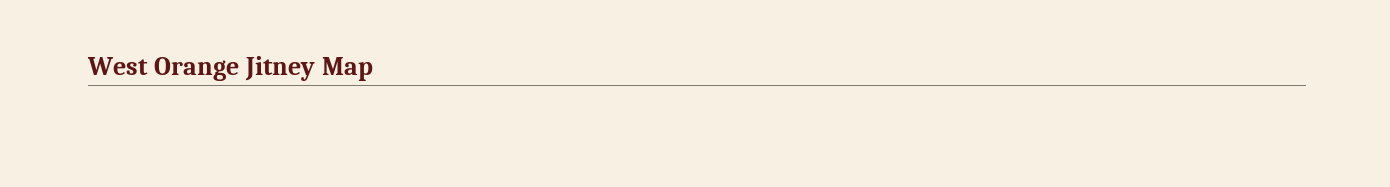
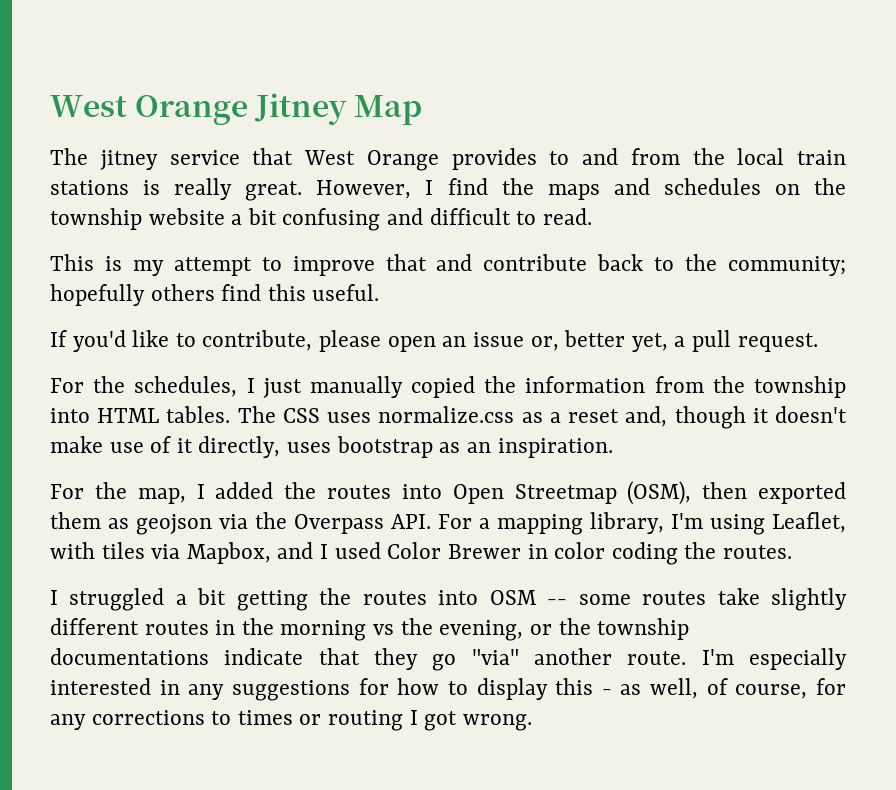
(373, 69) none -> [50,148,846,171] [50,178,846,201] [50,208,592,231] [50,254,846,276] [50,284,380,306] [50,330,818,352] [50,376,846,398] [50,406,848,429] [50,436,613,458] [50,481,847,505] [50,512,846,535] [50,542,792,565] [50,588,847,611] [50,618,690,641] [50,648,848,671] [50,678,846,701] [50,710,532,731] // The jitney service that West Orange provides to and from the local train stations is really great. However, I find the maps and schedules on the township website a bit confusing and difficult to read. // This is my attempt to improve that and contribute back to the community; hopefully others find this useful. // If you'd like to contribute, please open an issue or, better yet, a pull request. // For the schedules, I just manually copied the information from the township into HTML tables. The CSS uses normalize.css as a reset and, though it doesn't make use of it directly, uses bootstrap as an inspiration. // For the map, I added the routes into Open Streetmap (OSM), then exported them as geojson via the Overpass API. For a mapping library, I'm using Leaflet, with tiles via Mapbox, and I used Color Brewer in color coding the routes. // I struggled a bit getting the routes into OSM -- some routes take slightly different routes in the morning vs the evening, or the township documentations indicate that they go "via" another route. I'm especially interested in any suggestions for how to display this - as well, of course, for any corrections to times or routing I got wrong.

